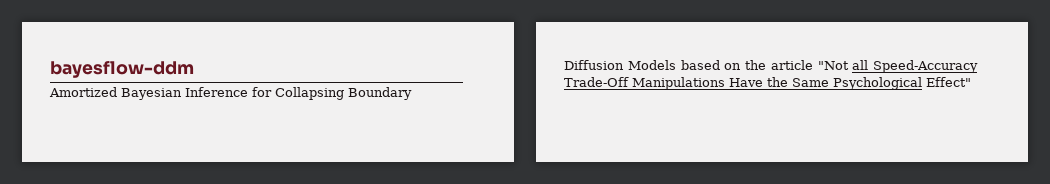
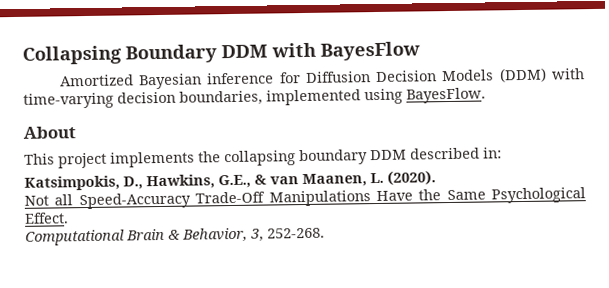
[50,61,194,78] [49,87,412,100] [564,60,849,70] bayesflow-ddm // Amortized Bayesian Inference for Collapsing Boundary Diffusion Models based on the article "Not -> [22,41,420,65] [59,67,585,90] [23,87,486,109] [23,126,76,139] [24,147,502,169] [24,170,436,191] [24,195,49,206] Collapsing Boundary DDM with BayesFlow // Amortized Bayesian inference for Diffusion Decision Models (DDM) with time-varying decision boundaries, implemented using BayesFlow. // About // This project implements the collapsing boundary DDM described in: // Katsimpokis, D., Hawkins, G.E., & van Maanen, L. (2020). // Not
[926,77,971,87] Effect" -> [24,212,69,224] [25,227,325,246] Effect. // Computational Brain & Behavior, 3, 252-268.

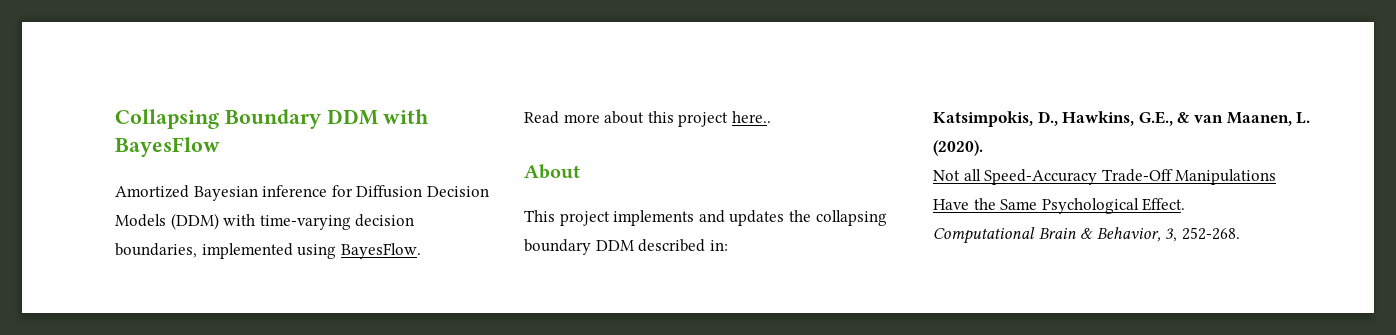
(486, 95) none -> [524,111,771,127] // Read more about this project here..
(195, 159) none -> [698,210,785,226] and updates

